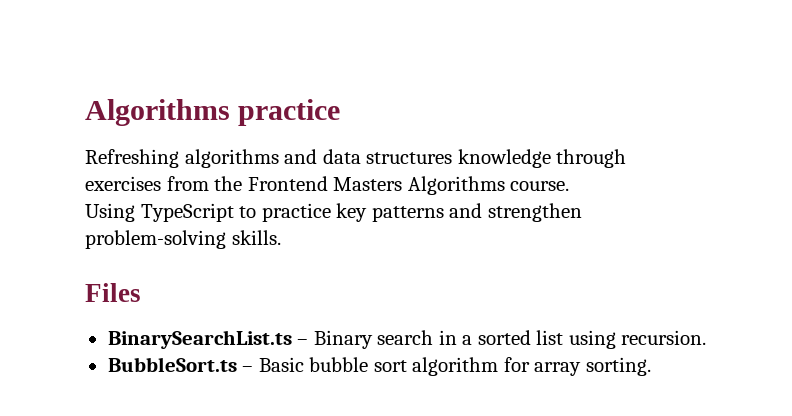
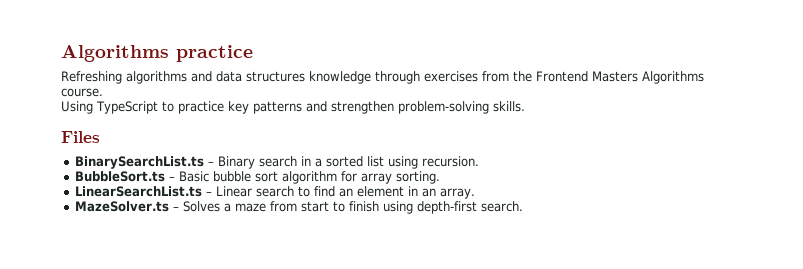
(651, 366) none -> [74,186,475,199] [74,201,523,214] // LinearSearchList.ts – Linear search to find an element in an array. // MazeSolver.ts – Solves a maze from start to finish using depth-first search.

